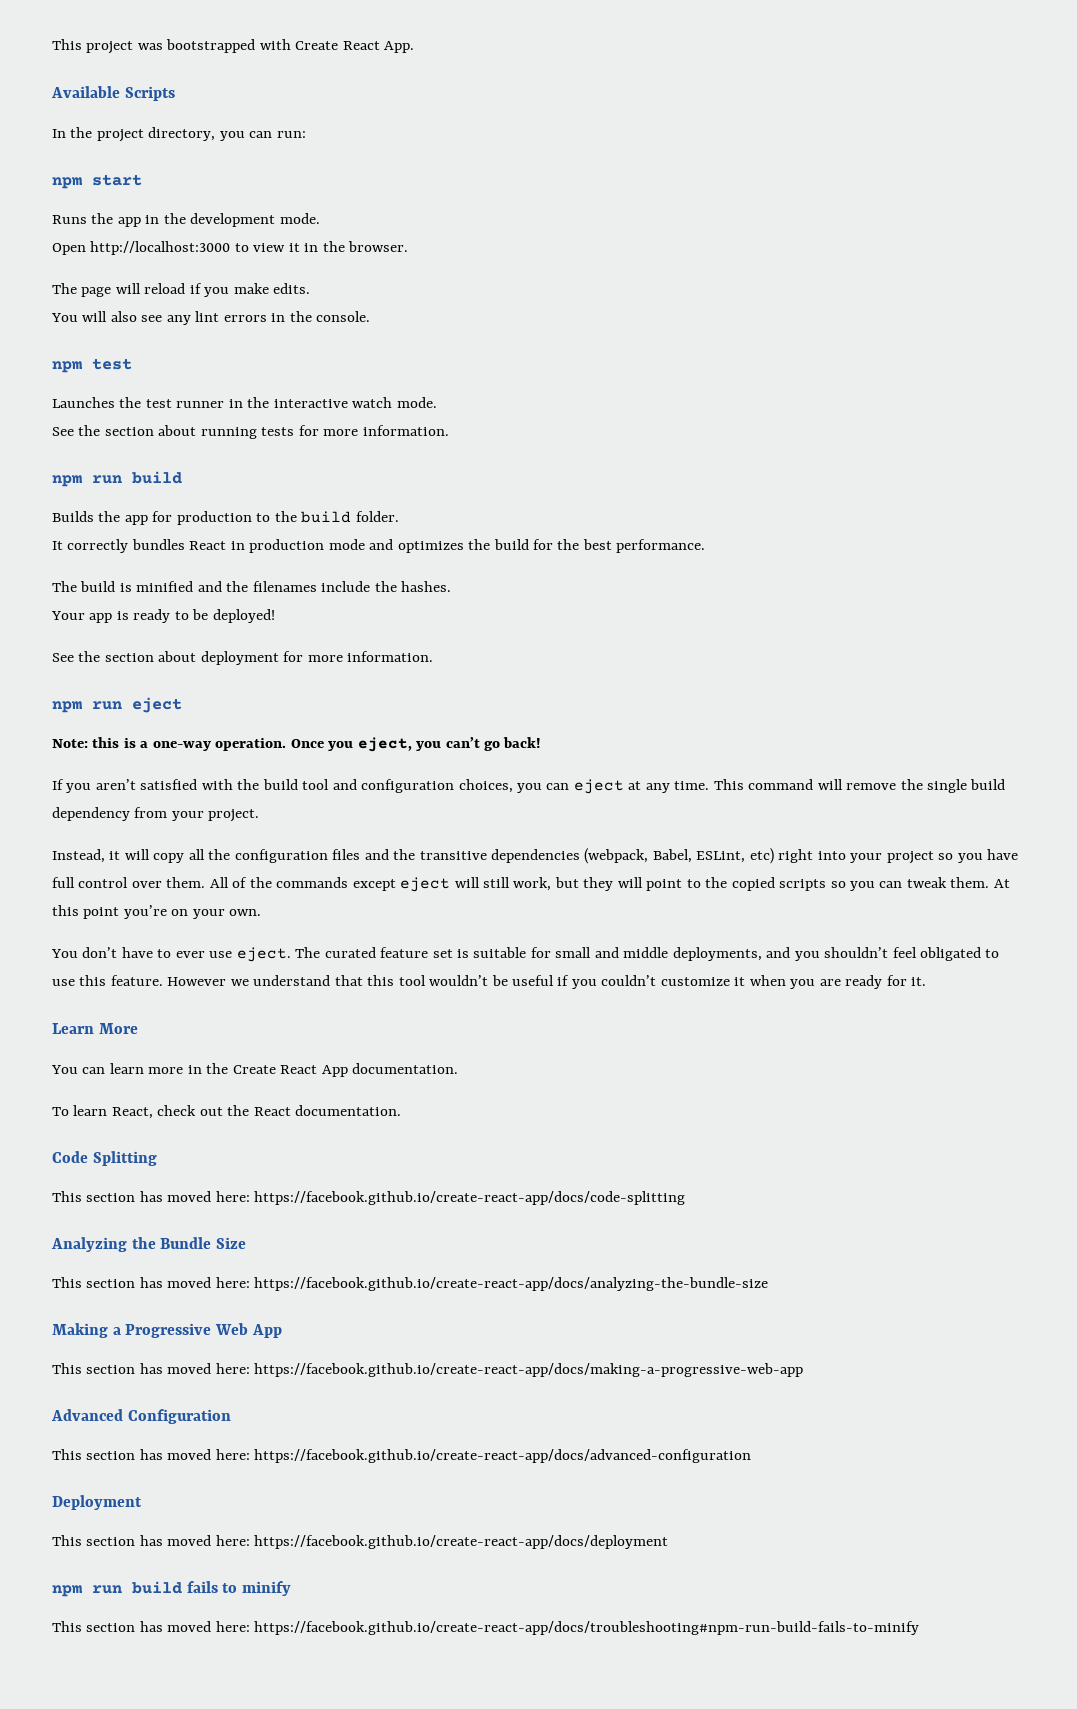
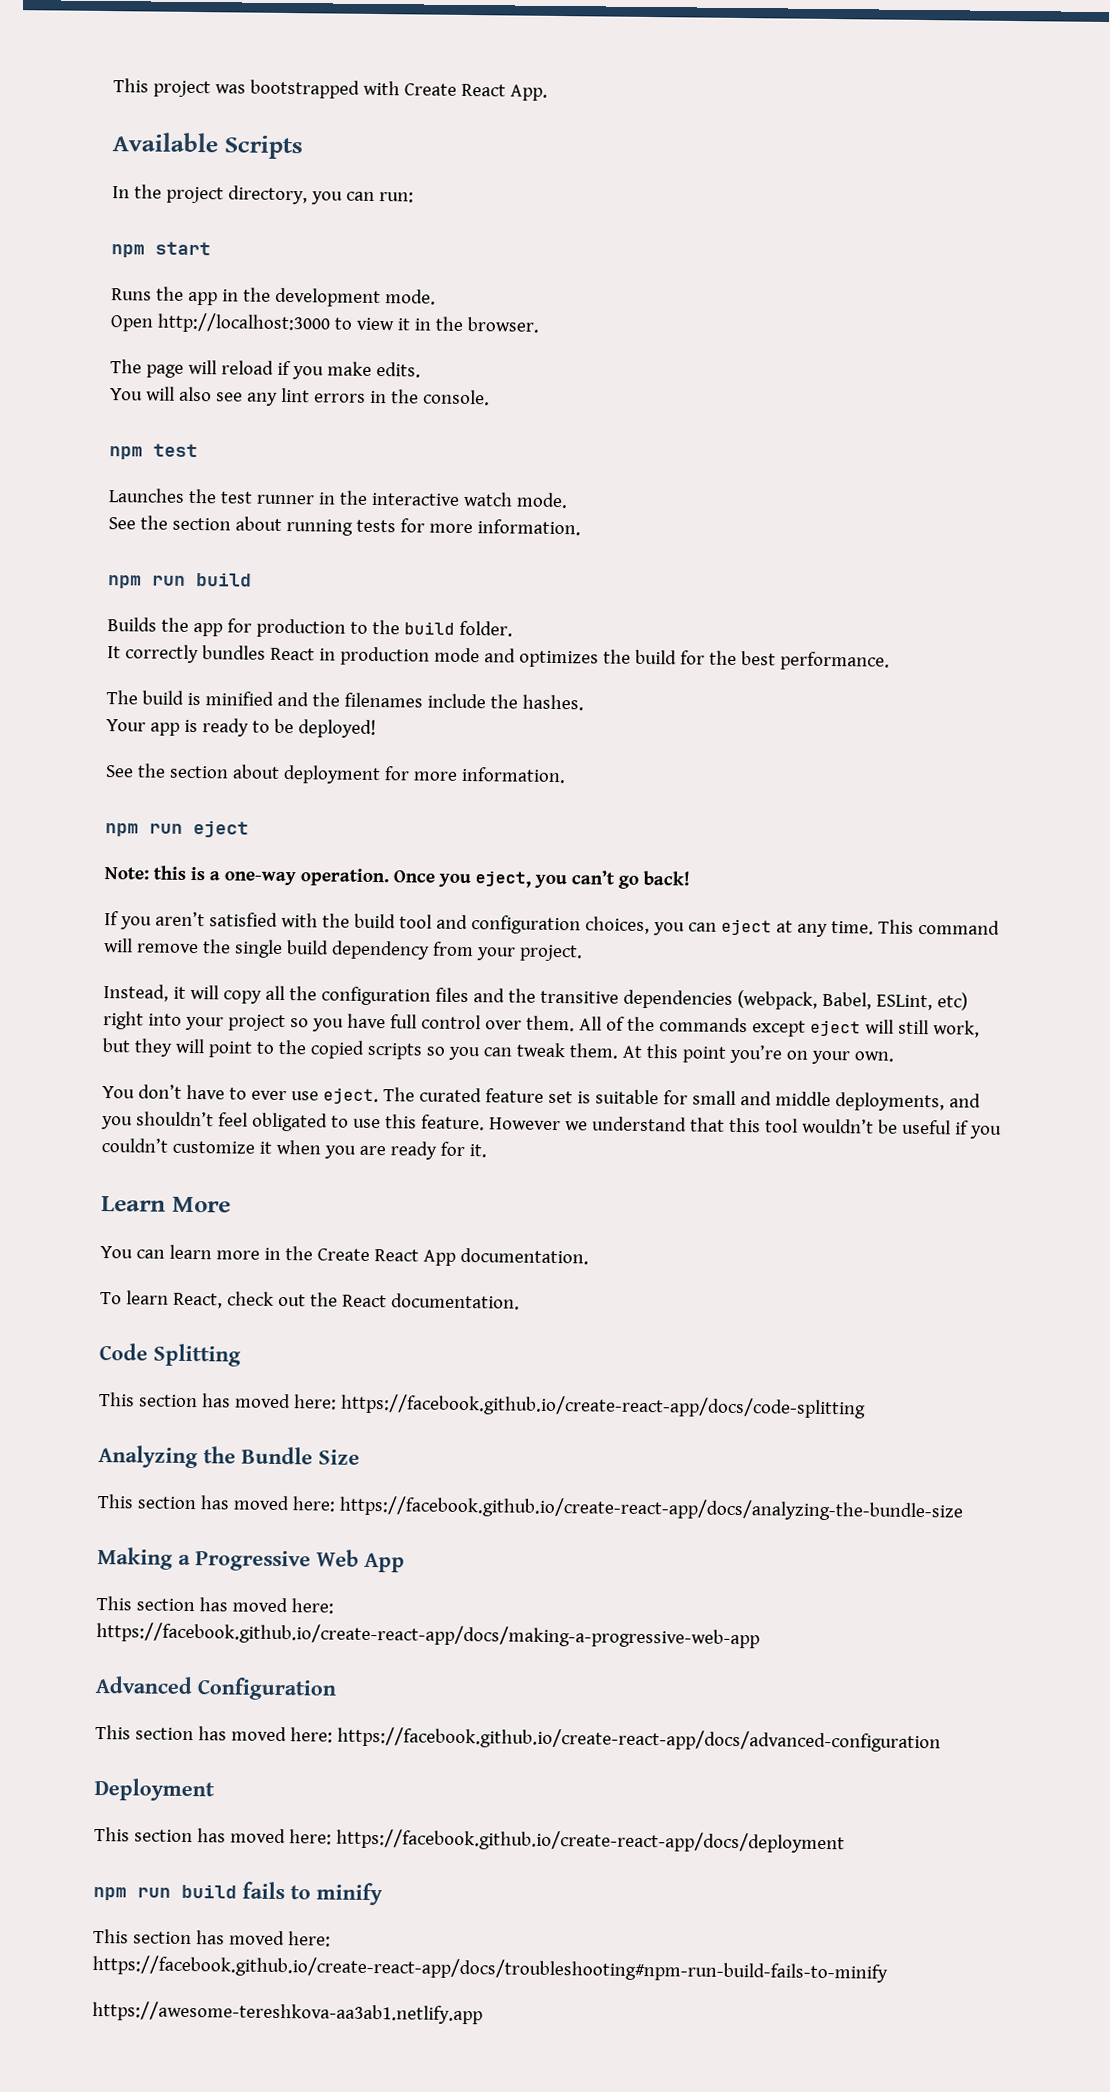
(920, 1628) none -> [92,2000,483,2025] // https://awesome-tereshkova-aa3ab1.netlify.app

